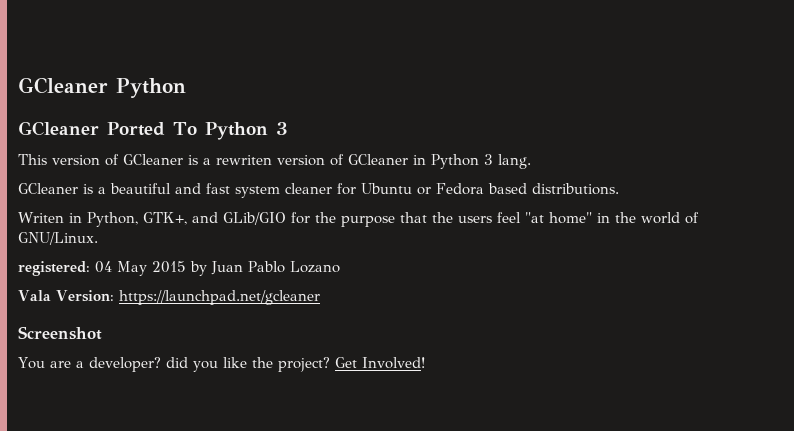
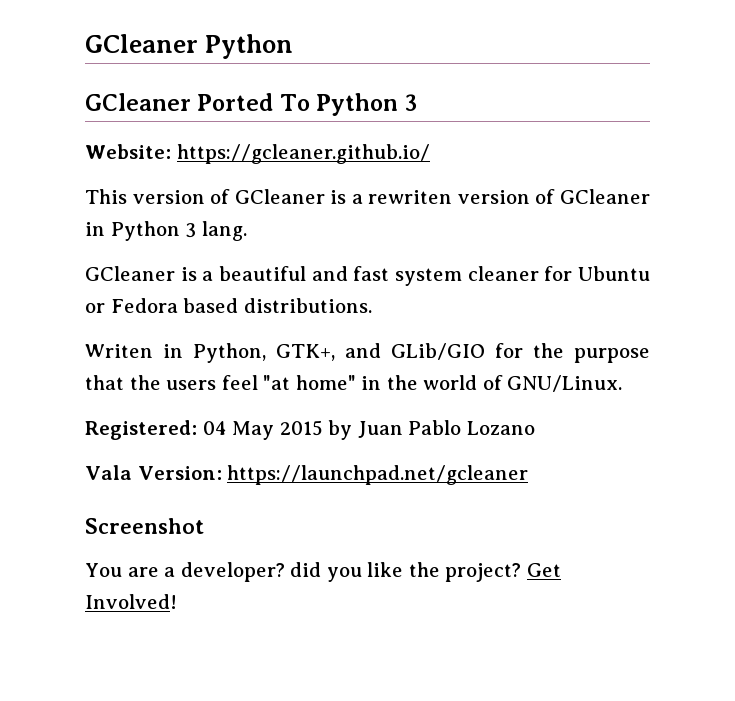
(288, 128) none -> [85,144,431,164] // Website: https://gcleaner.github.io/
[18,261,90,276] registered: -> [85,420,197,440] Registered:

